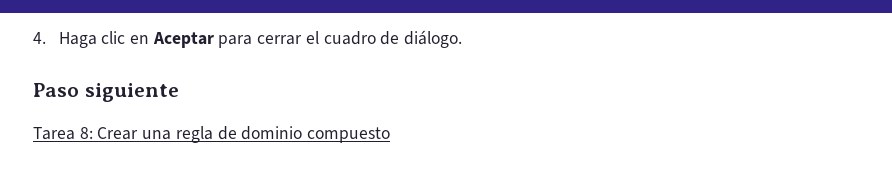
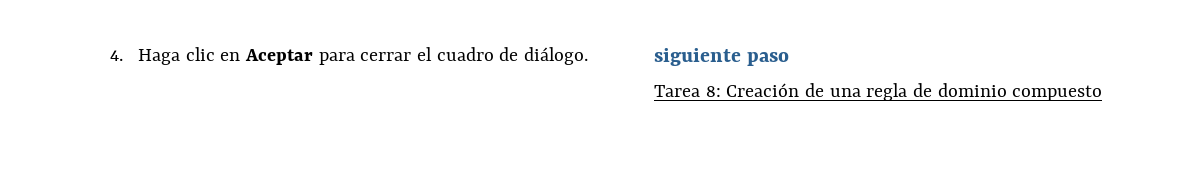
[33,83,79,97] Paso -> (588, 56) none
(179, 92) none -> [747,52,790,66] paso
[97,127,139,140] Crear -> [726,83,825,97] Creación de

